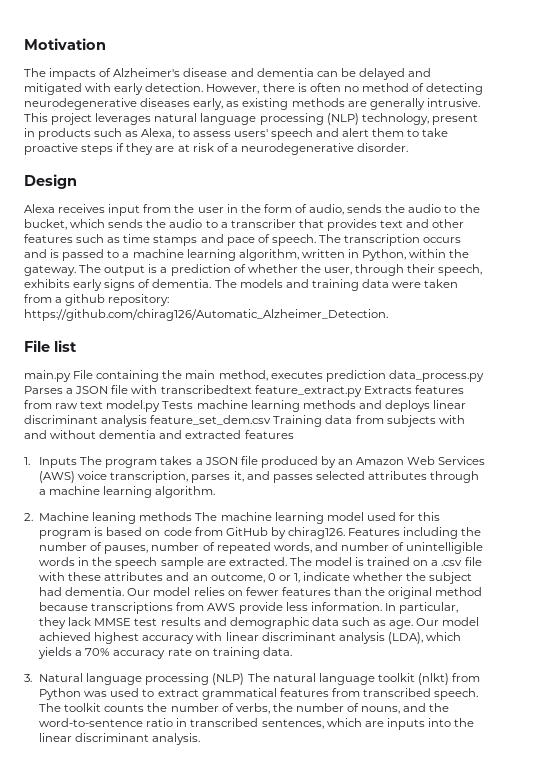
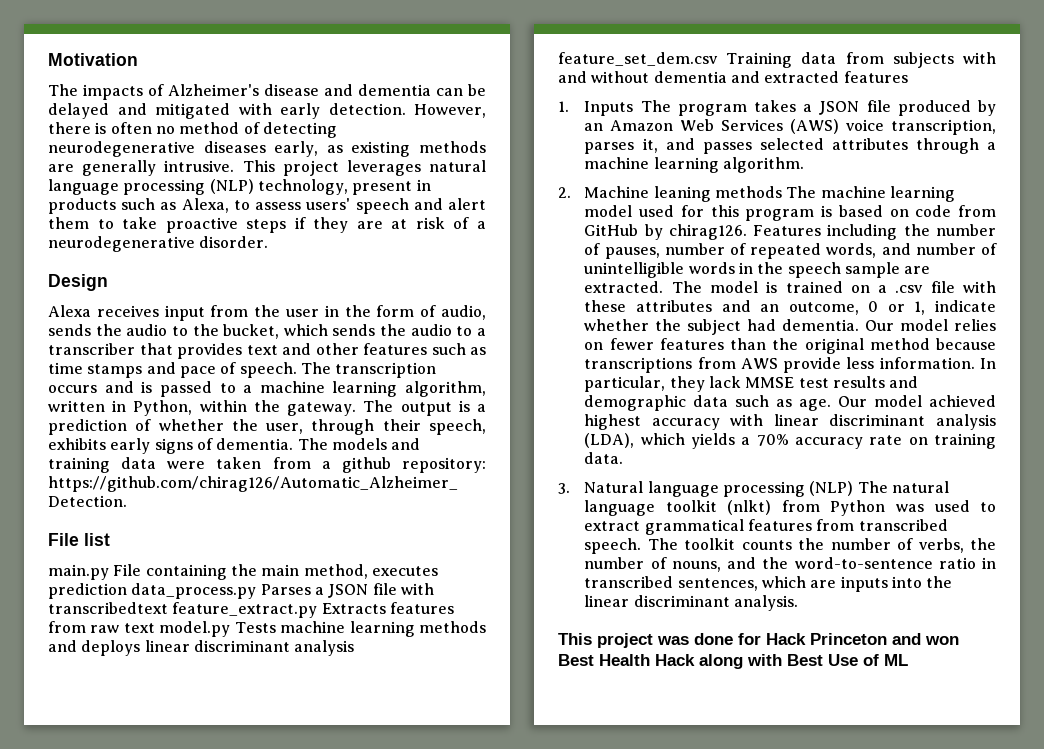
(201, 739) none -> [558,633,959,648] [558,654,908,669] // This project was done for Hack Princeton and won Best Health Hack along with Best Use of ML

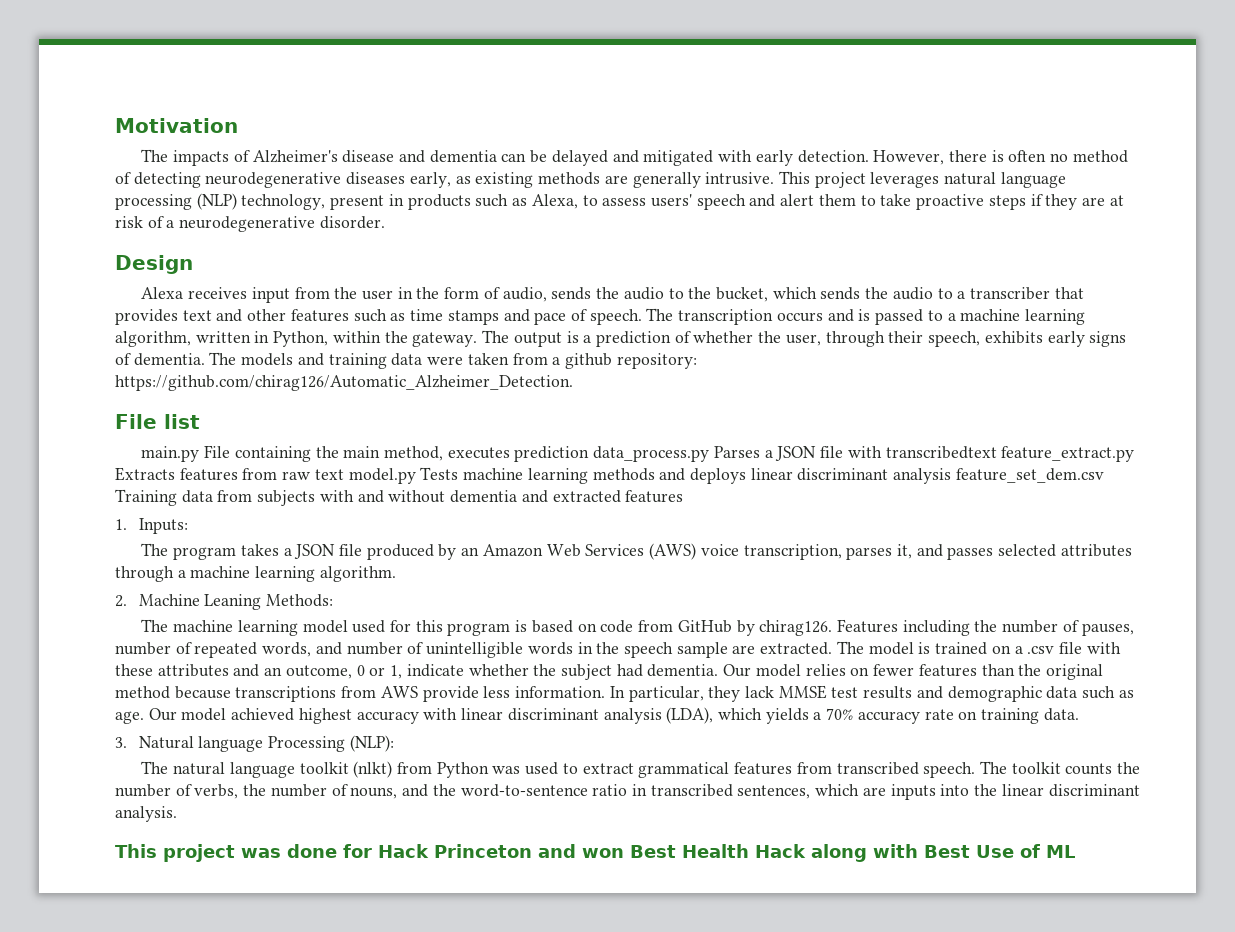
[584,101,634,116] Inputs -> [138,518,188,534] Inputs: //
[653,186,783,202] leaning methods -> [204,594,334,610] Leaning Methods: //
[723,481,854,497] processing (NLP) -> [268,735,394,752] Processing (NLP): //

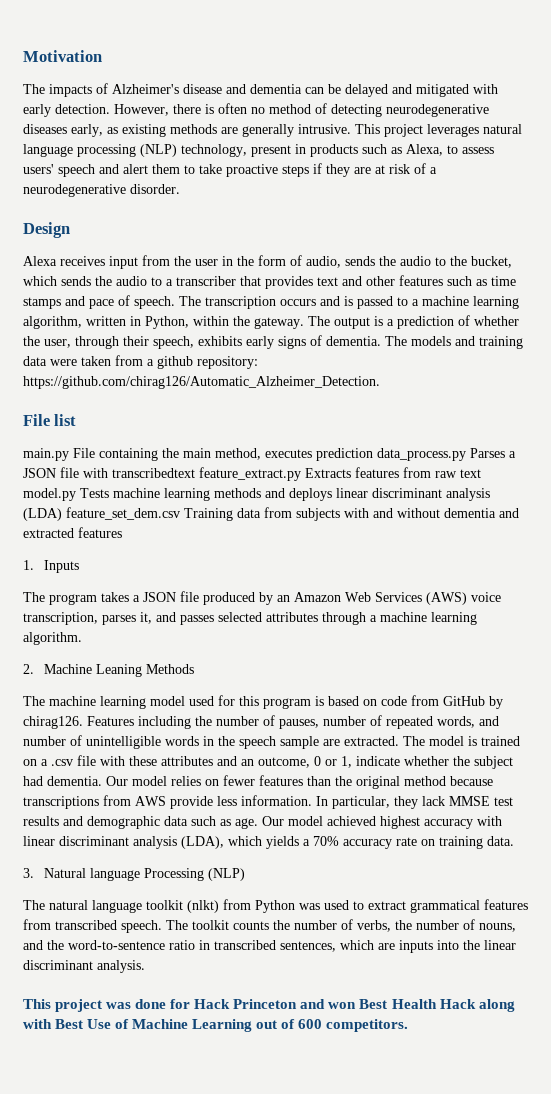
(952, 476) none -> [23,508,62,521] (LDA)
[138,518,188,534] Inputs: -> [43,560,79,573] Inputs
[266,594,334,607] Methods: -> [145,664,194,674] Methods
[349,735,394,752] (NLP): -> [207,868,245,881] (NLP)
[1046,845,1075,858] ML -> [132,1019,409,1032] Machine Learning out of 600 competitors.

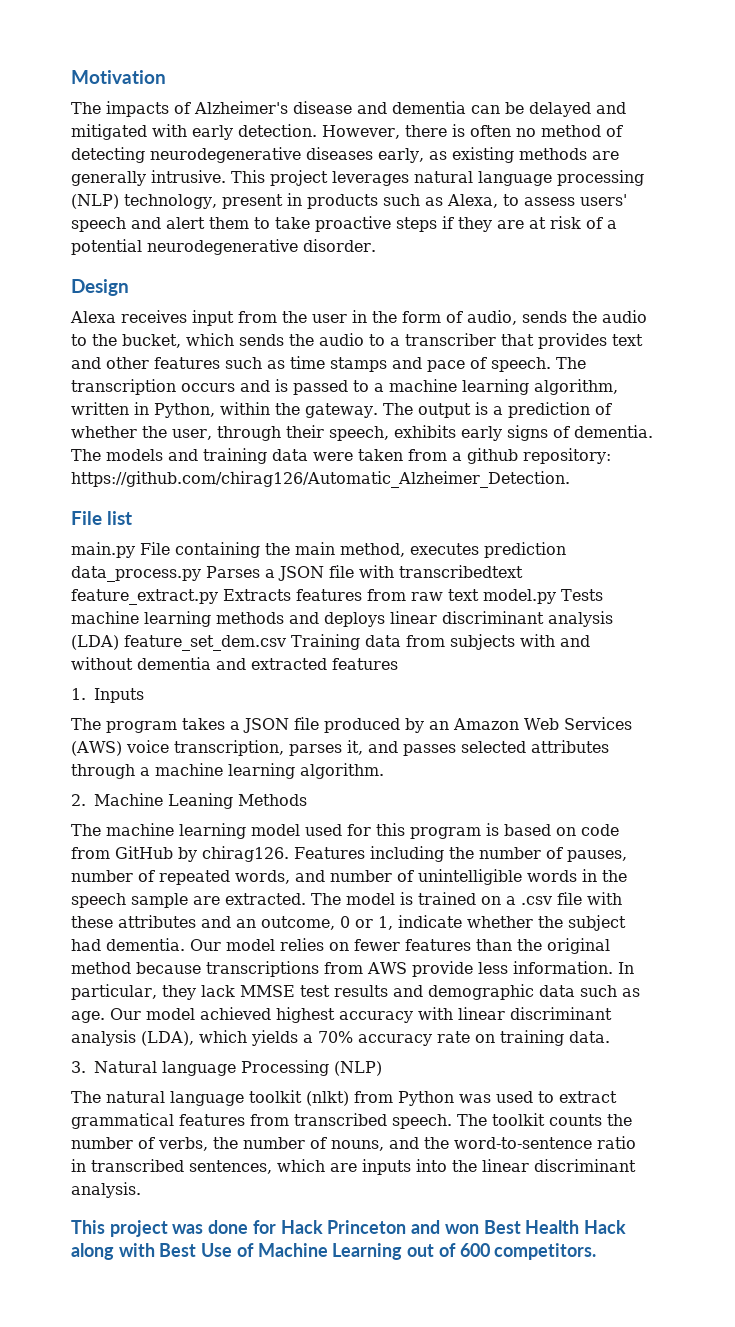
(437, 170) none -> [71,239,142,255] potential

